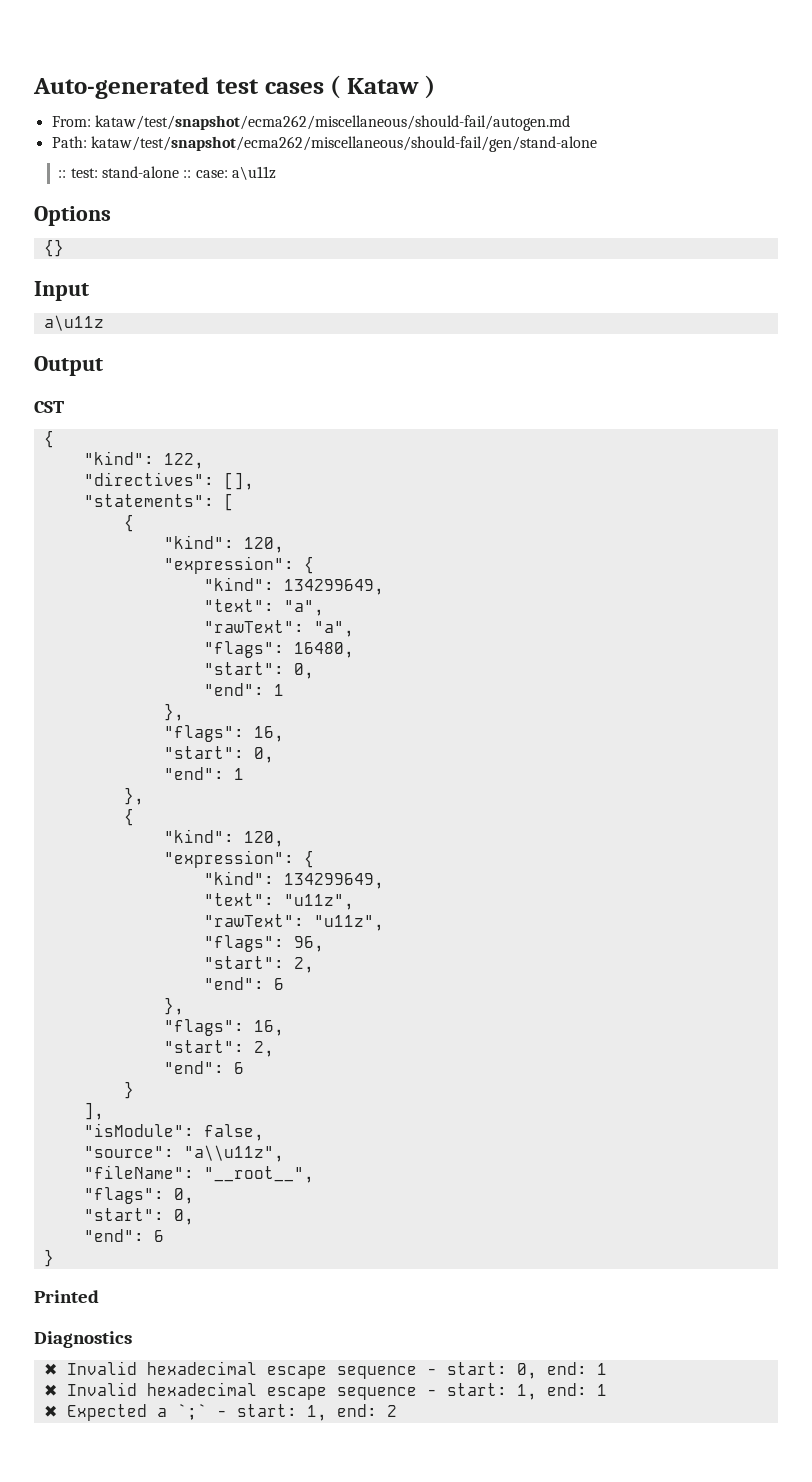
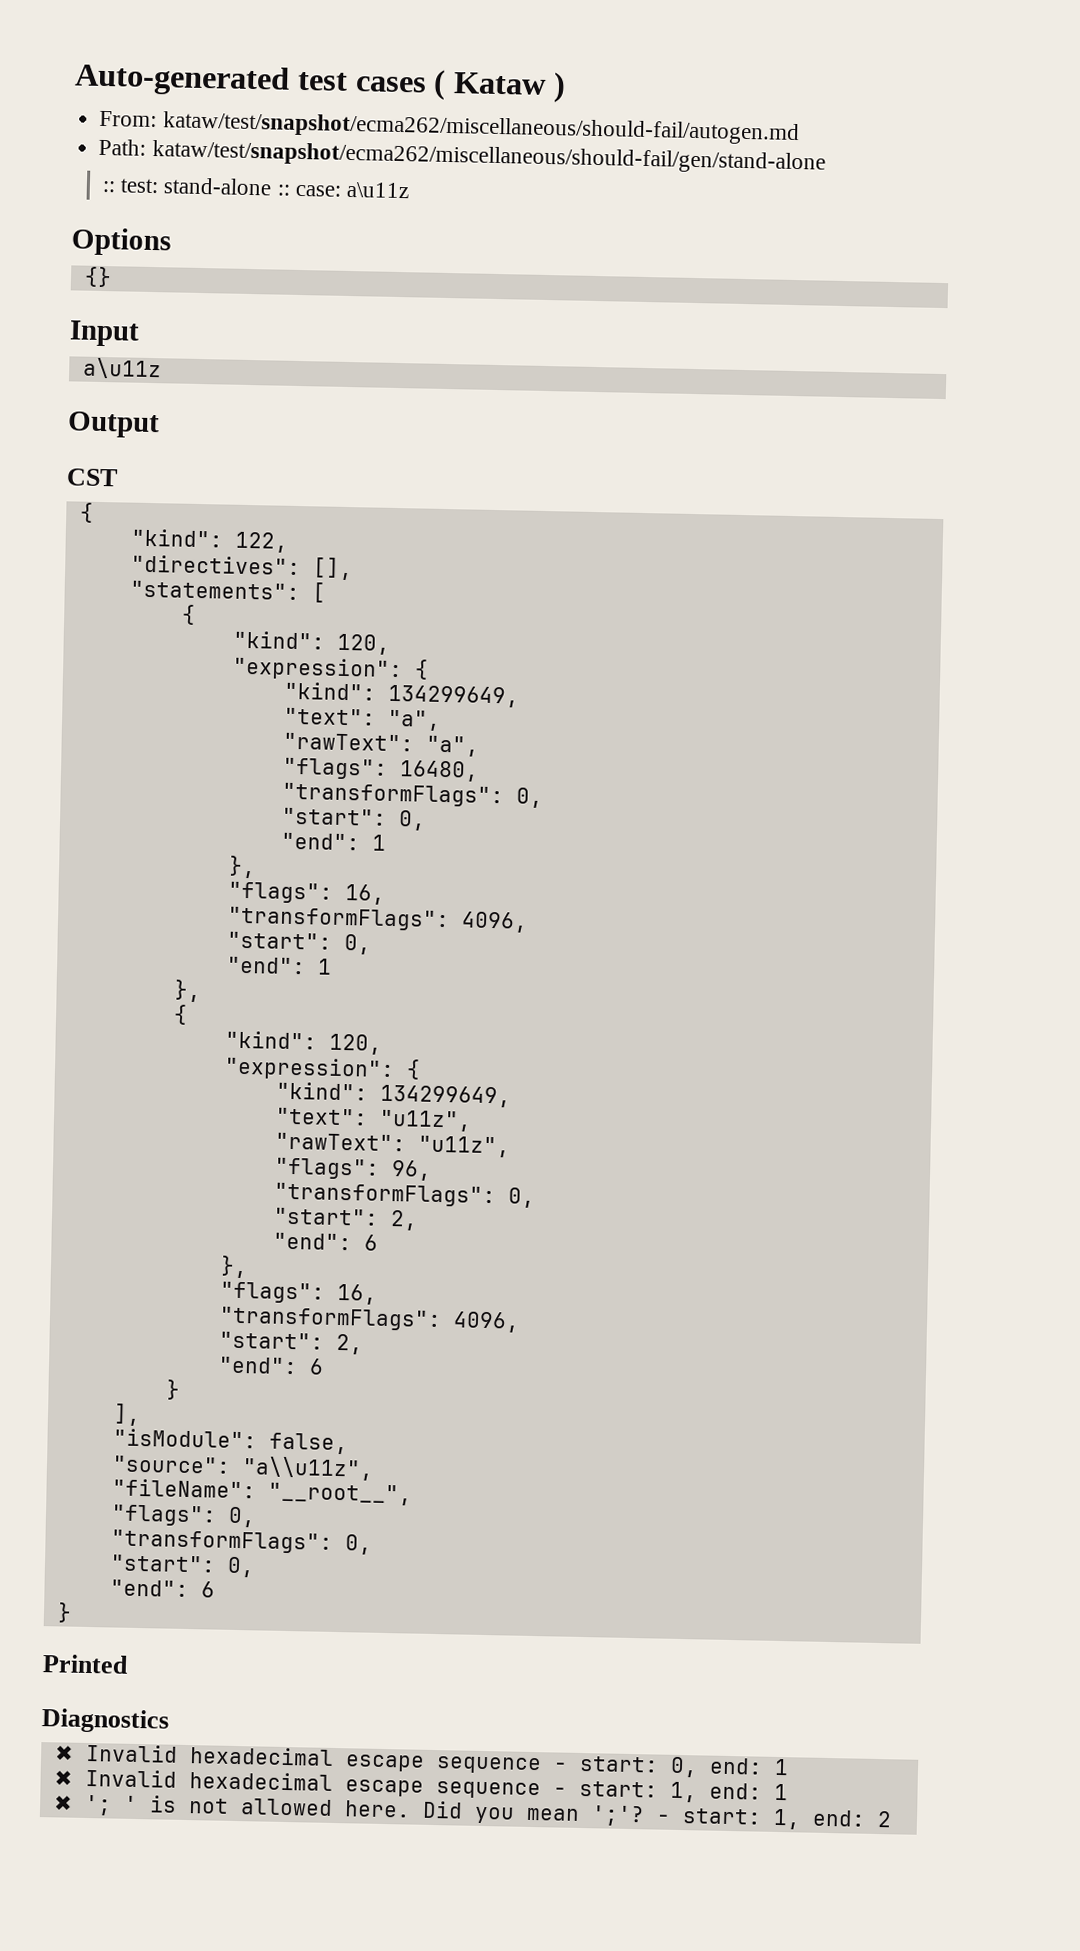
(354, 650) none -> [281,782,543,809] // "transformFlags": 0,
(284, 734) none -> [226,906,528,933] // "transformFlags": 4096,
(324, 944) none -> [273,1182,535,1208] // "transformFlags": 0,
(284, 1028) none -> [218,1306,520,1333] // "transformFlags": 4096,
(194, 1196) none -> [110,1529,372,1555] // "transformFlags": 0,
[66,1404,207,1421] Expected a `;` -> [83,1794,645,1827] '; ' is not allowed here. Did you mean ';'?

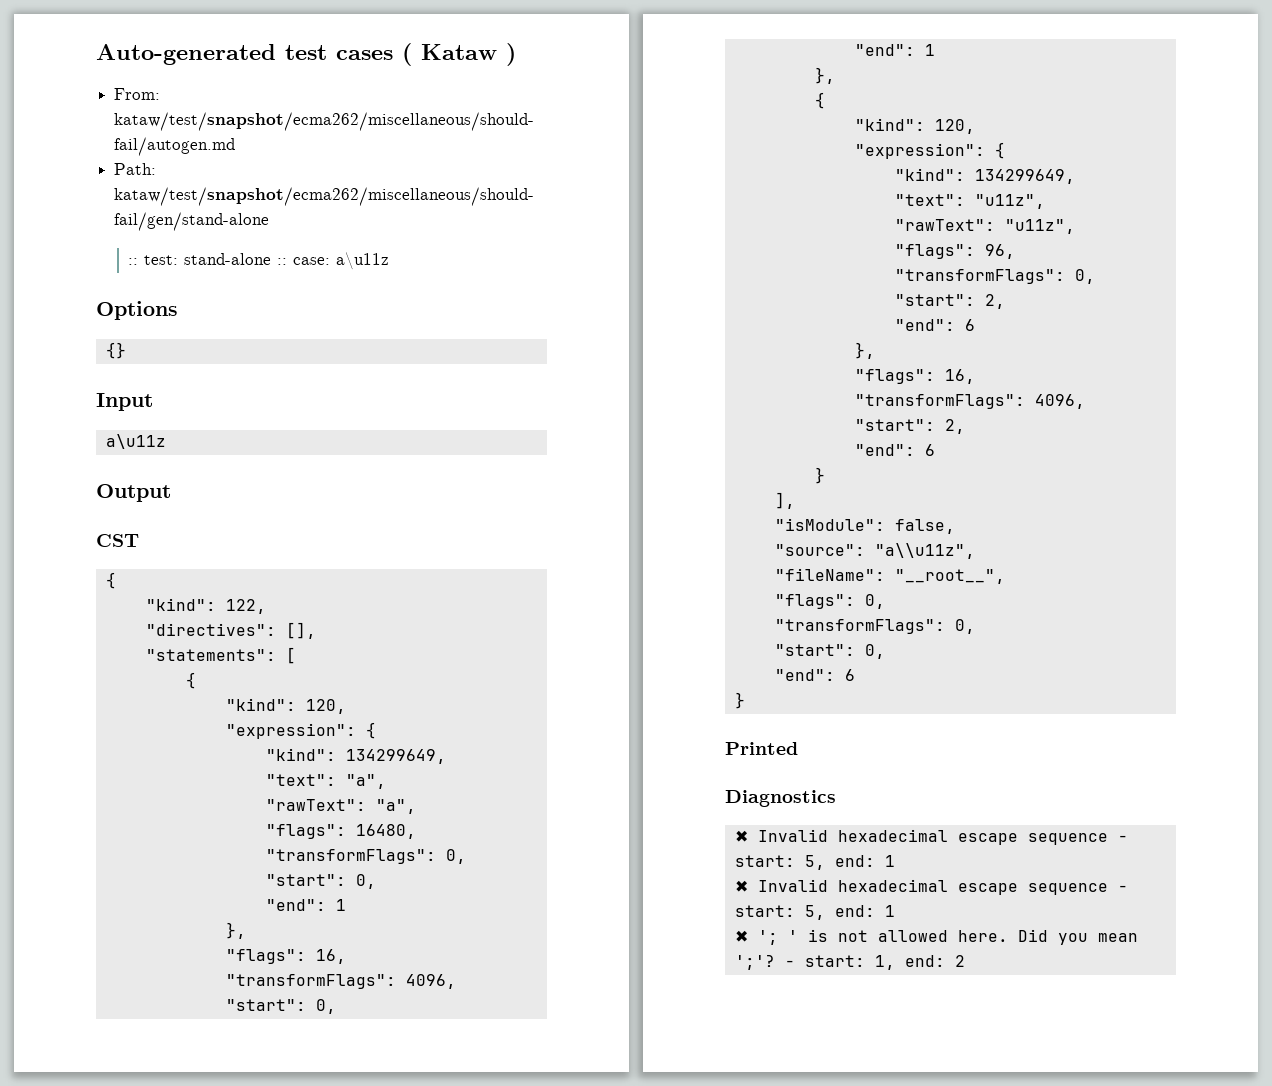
[669,1756,698,1778] 0, -> [804,855,825,870] 5,
[669,1781,697,1803] 1, -> [804,905,825,920] 5,

